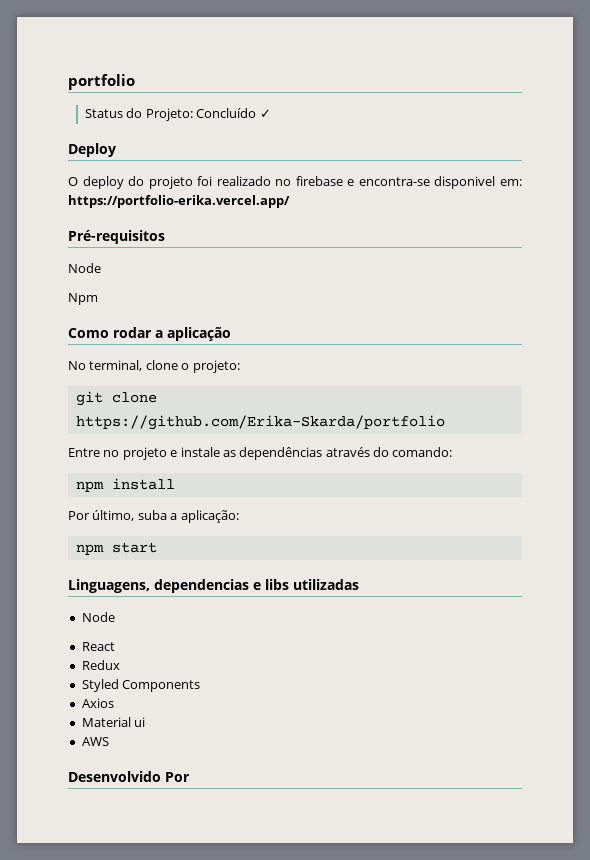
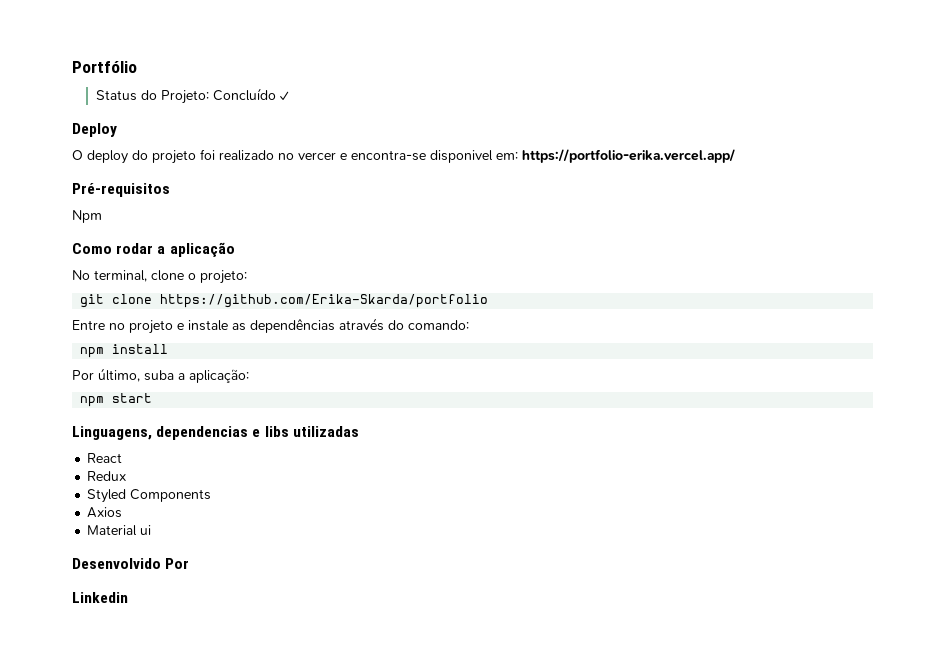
[68,74,135,90] portfolio -> [72,61,137,73] Portfólio
[295,176,343,186] firebase -> [298,152,336,160] vercer
[68,263,101,273] // Node -> (170, 190) none
[81,612,115,622] // Node -> (359, 431) none
[81,737,109,746] // AWS -> (152, 530) none
(190, 777) none -> [72,592,128,603] // Linkedin

